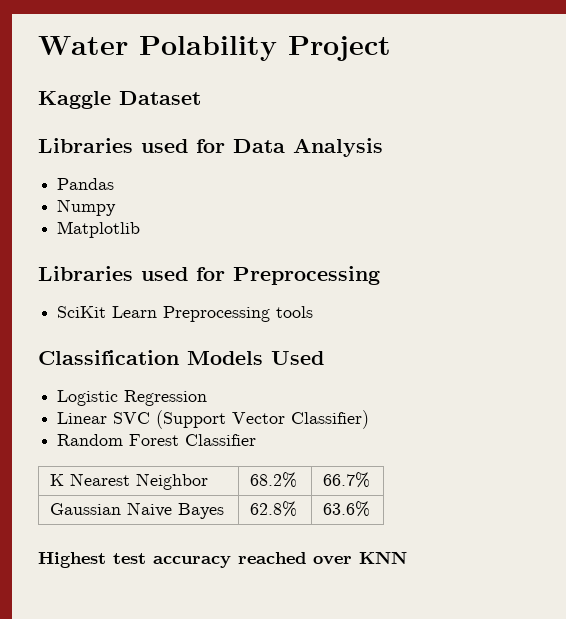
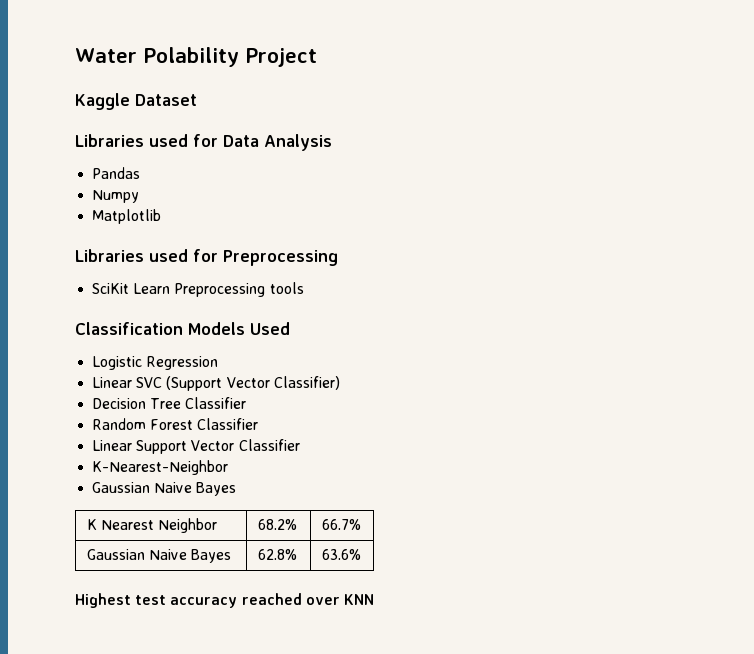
(370, 419) none -> [92,397,247,409] // Decision Tree Classifier
(257, 440) none -> [92,439,300,454] [92,460,229,475] [92,482,237,496] // Linear Support Vector Classifier // K-Nearest-Neighbor // Gaussian Naive Bayes

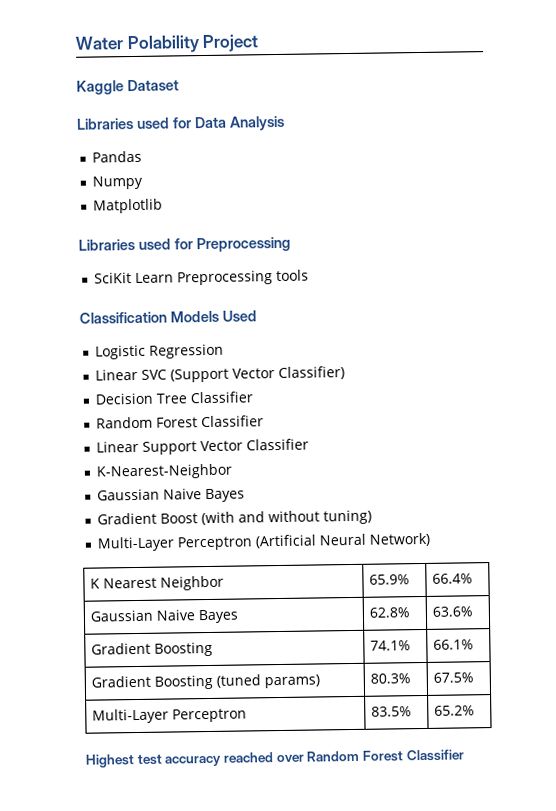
(237, 489) none -> [97,509,373,526] [97,532,431,552] // Gradient Boost (with and without tuning) // Multi-Layer Perceptron (Artificial Neural Network)
[257,519,297,530] [321,519,361,530] 68.2% | 66.7% -> [369,574,411,585] [432,573,474,584] 65.9% | 66.4%
(361, 554) none -> [91,641,214,657] [370,640,412,651] [433,639,475,650] [91,674,321,690] [370,673,412,684] [433,672,475,683] [92,708,248,724] [371,706,413,717] [434,705,476,716] // Gradient Boosting | 74.1% | 66.1% // Gradient Boosting (tuned params) | 80.3% | 67.5% // Multi-Layer Perceptron | 83.5% | 65.2%
[343,594,374,605] KNN -> [306,749,464,762] Random Forest Classifier

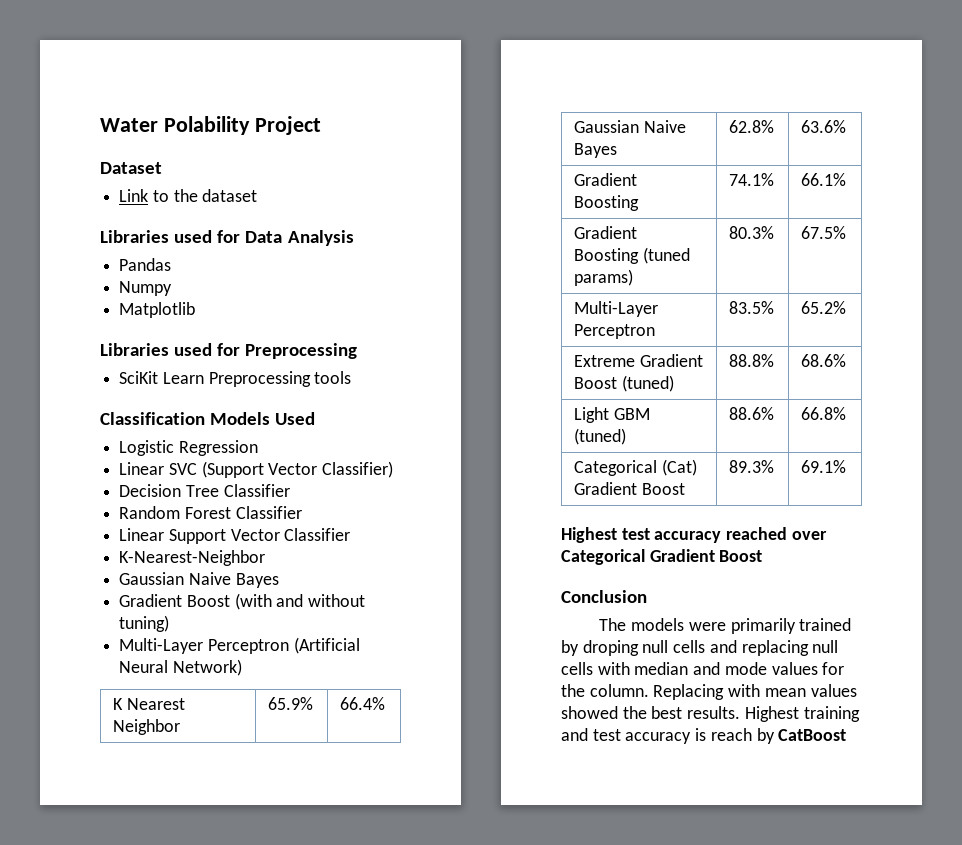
[76,80,124,95] Kaggle -> (321, 125) none
(179, 85) none -> [119,189,258,202] // Link to the dataset
(476, 710) none -> [574,354,703,367] [574,375,674,392] [729,354,775,367] [801,354,847,367] [574,407,650,423] [574,428,627,445] [729,407,775,420] [801,407,847,420] [574,459,697,476] [574,482,685,495] [729,460,775,473] [801,460,847,473] // Extreme Gradient Boost (tuned) | 88.8% | 68.6% // Light GBM (tuned) | 88.6% | 66.8% // Categorical (Cat) Gradient Boost | 89.3% | 69.1%
[306,749,464,762] Random Forest Classifier -> [561,549,763,565] [561,590,647,603] [599,618,852,634] [561,640,839,656] [561,662,845,675] [561,684,857,700] [561,706,860,722] [561,728,847,744] Categorical Gradient Boost // Conclusion // The models were primarily trained by droping null cells and replacing null cells with median and mode values for the column. Replacing with mean values showed the best results. Highest training and test accuracy is reach by CatBoost

